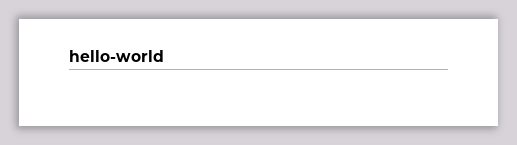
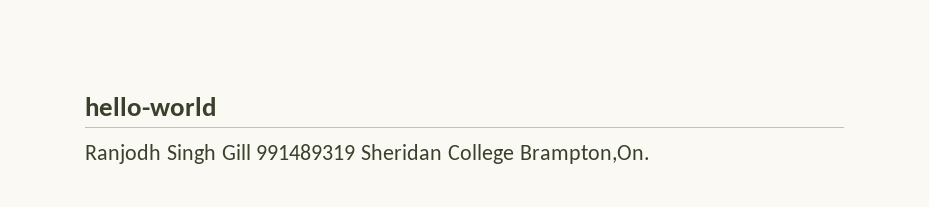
(164, 56) none -> [85,144,650,164] // Ranjodh Singh Gill 991489319 Sheridan College Brampton,On.

